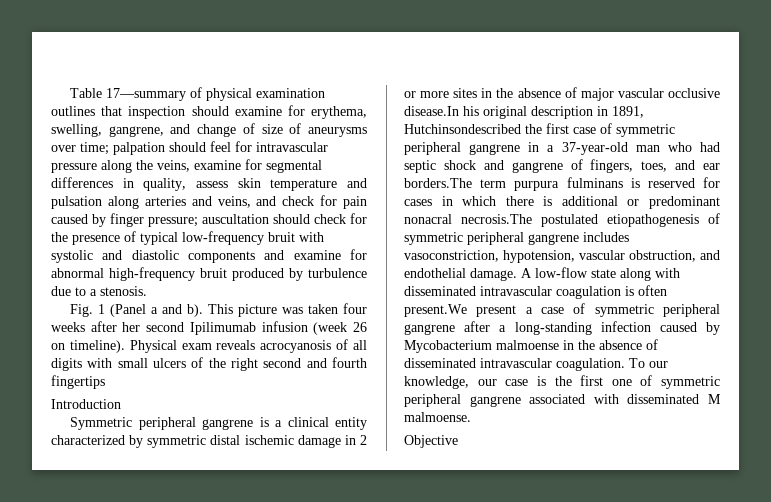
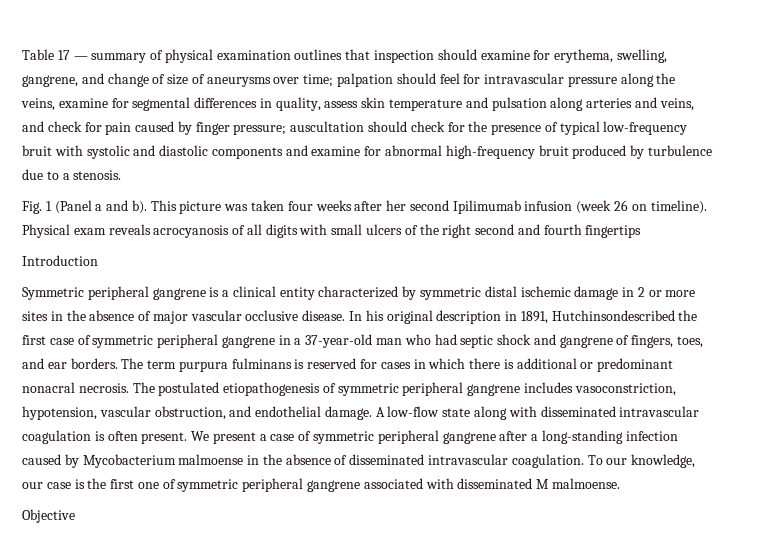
[106,88,187,101] 17—summary -> [57,50,147,63] 17 — summary
[404,106,459,116] disease.In -> [302,310,363,321] disease. In
[404,178,472,188] borders.The -> [70,358,144,369] borders. The
[461,214,532,224] necrosis.The -> [78,382,155,393] necrosis. The
[404,304,467,317] present.We -> [141,431,210,444] present. We

